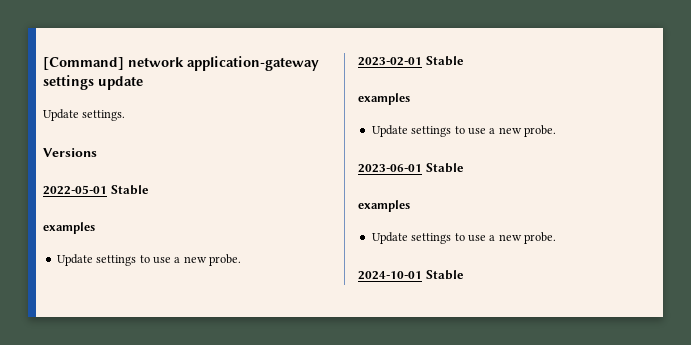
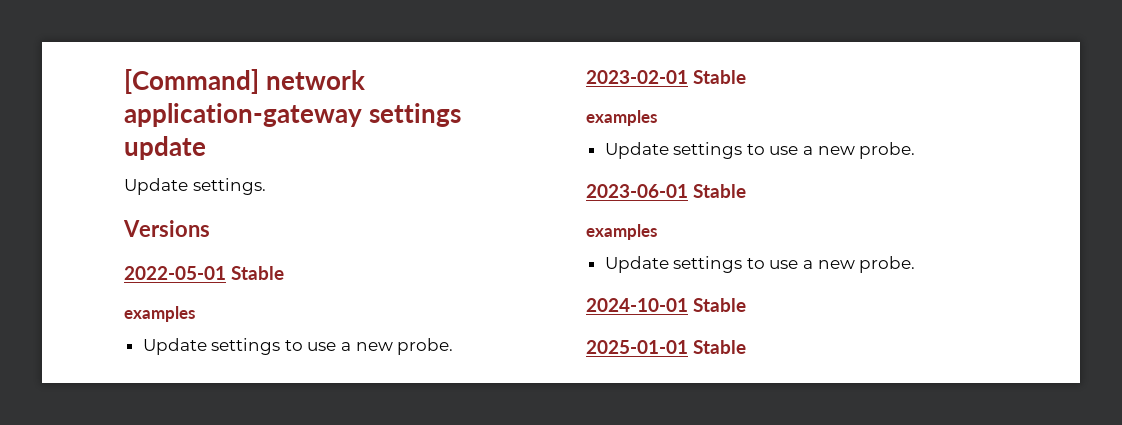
(464, 275) none -> [586,340,747,354] // 2025-01-01 Stable

